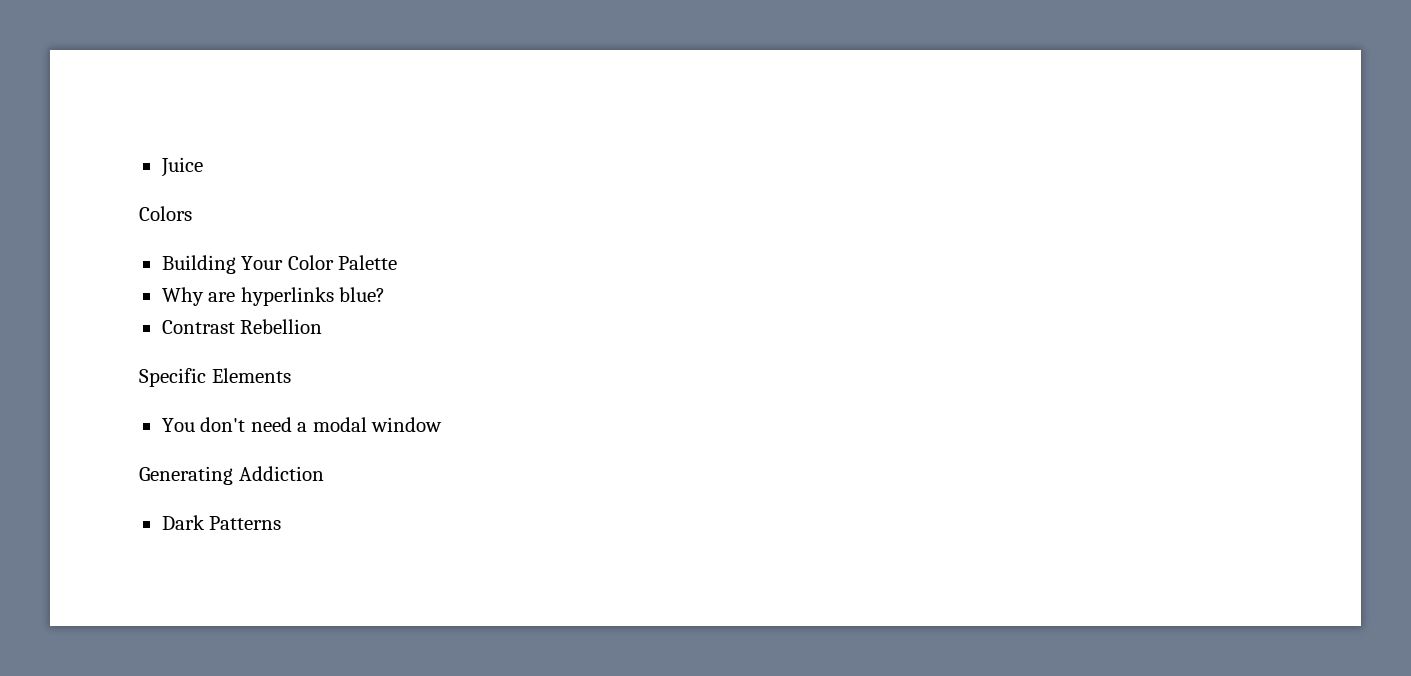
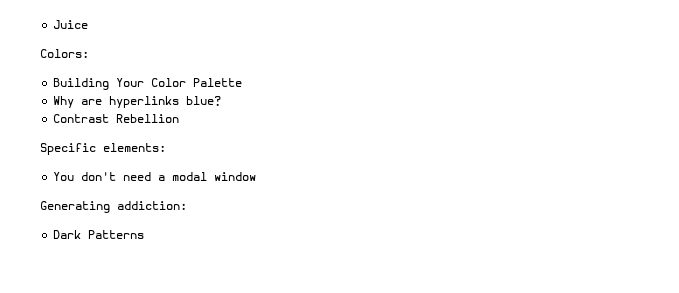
[139,206,192,221] Colors -> [40,49,89,58] Colors:
[211,368,291,383] Elements -> [103,143,166,152] elements:
[238,466,324,481] Addiction -> [117,201,187,210] addiction:

